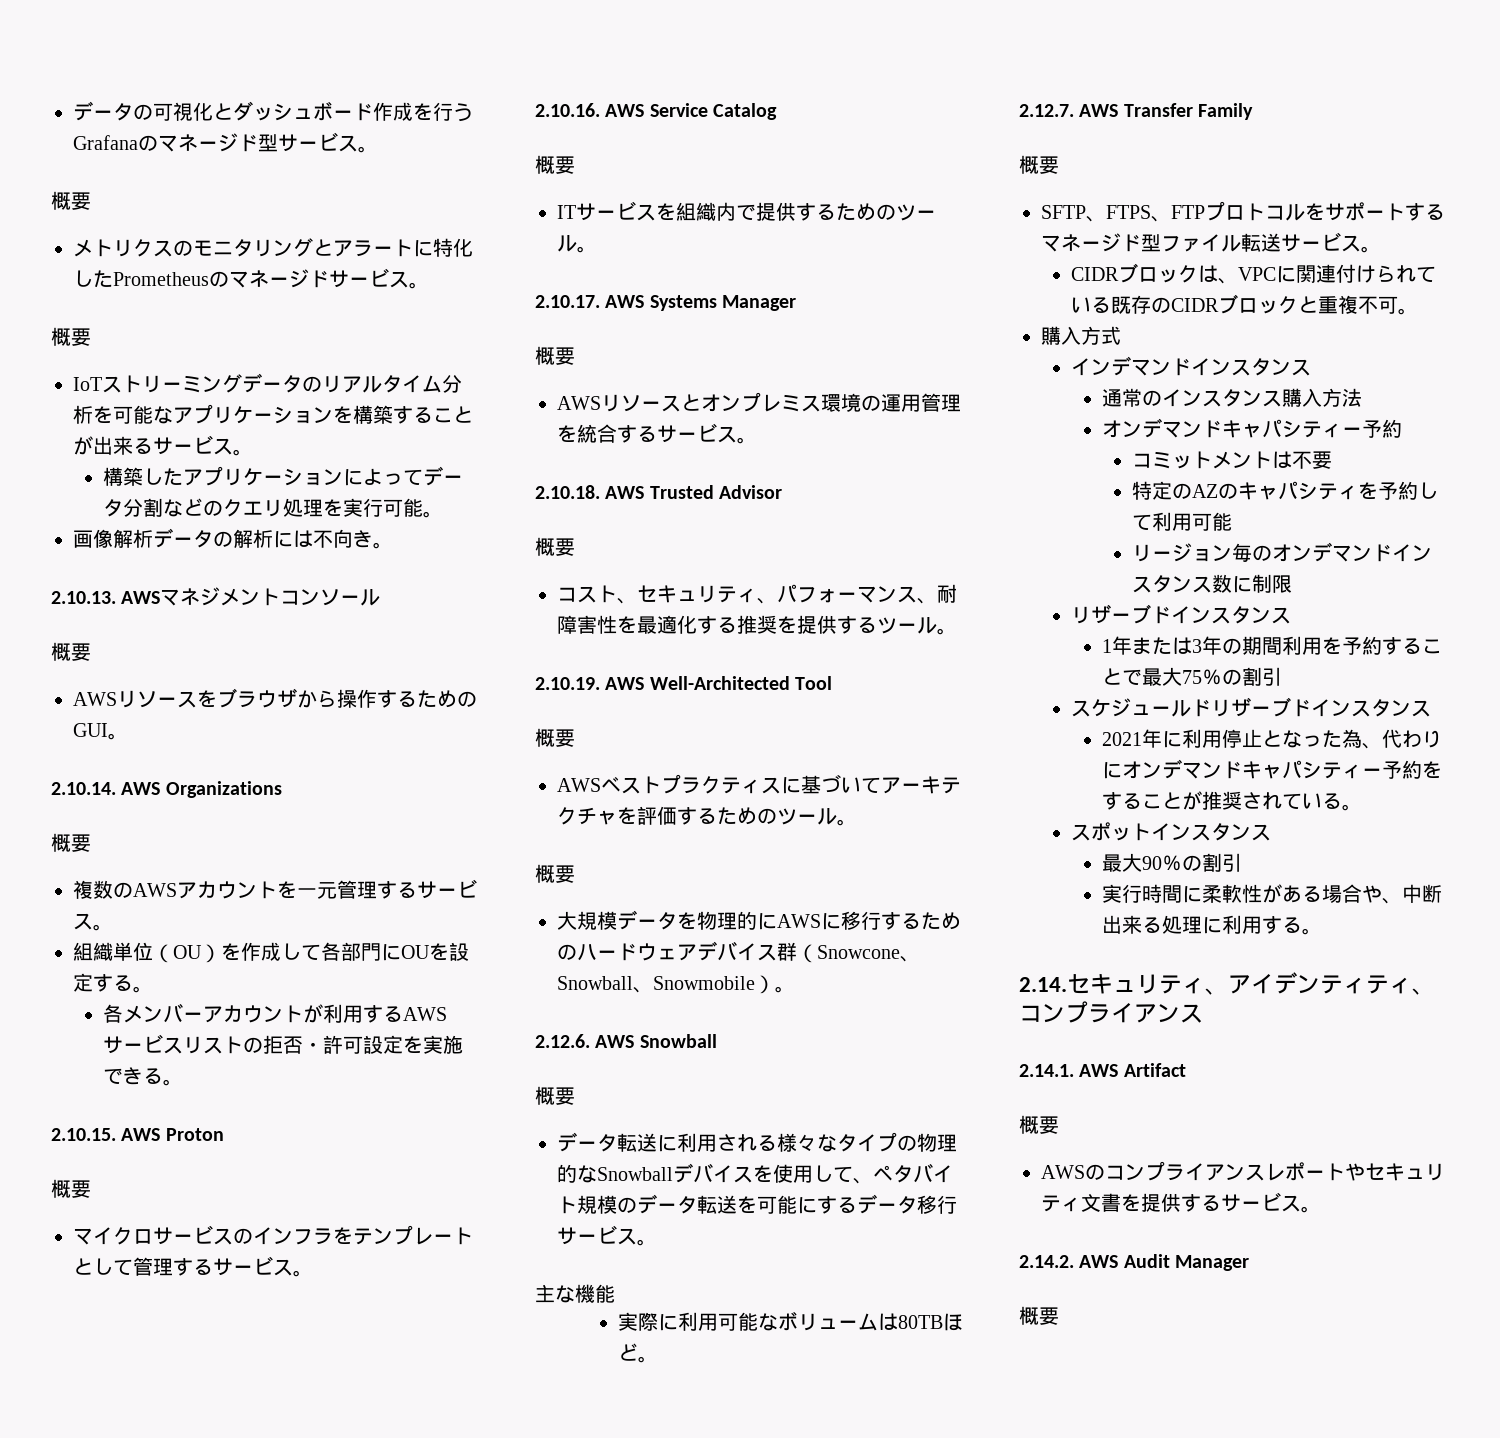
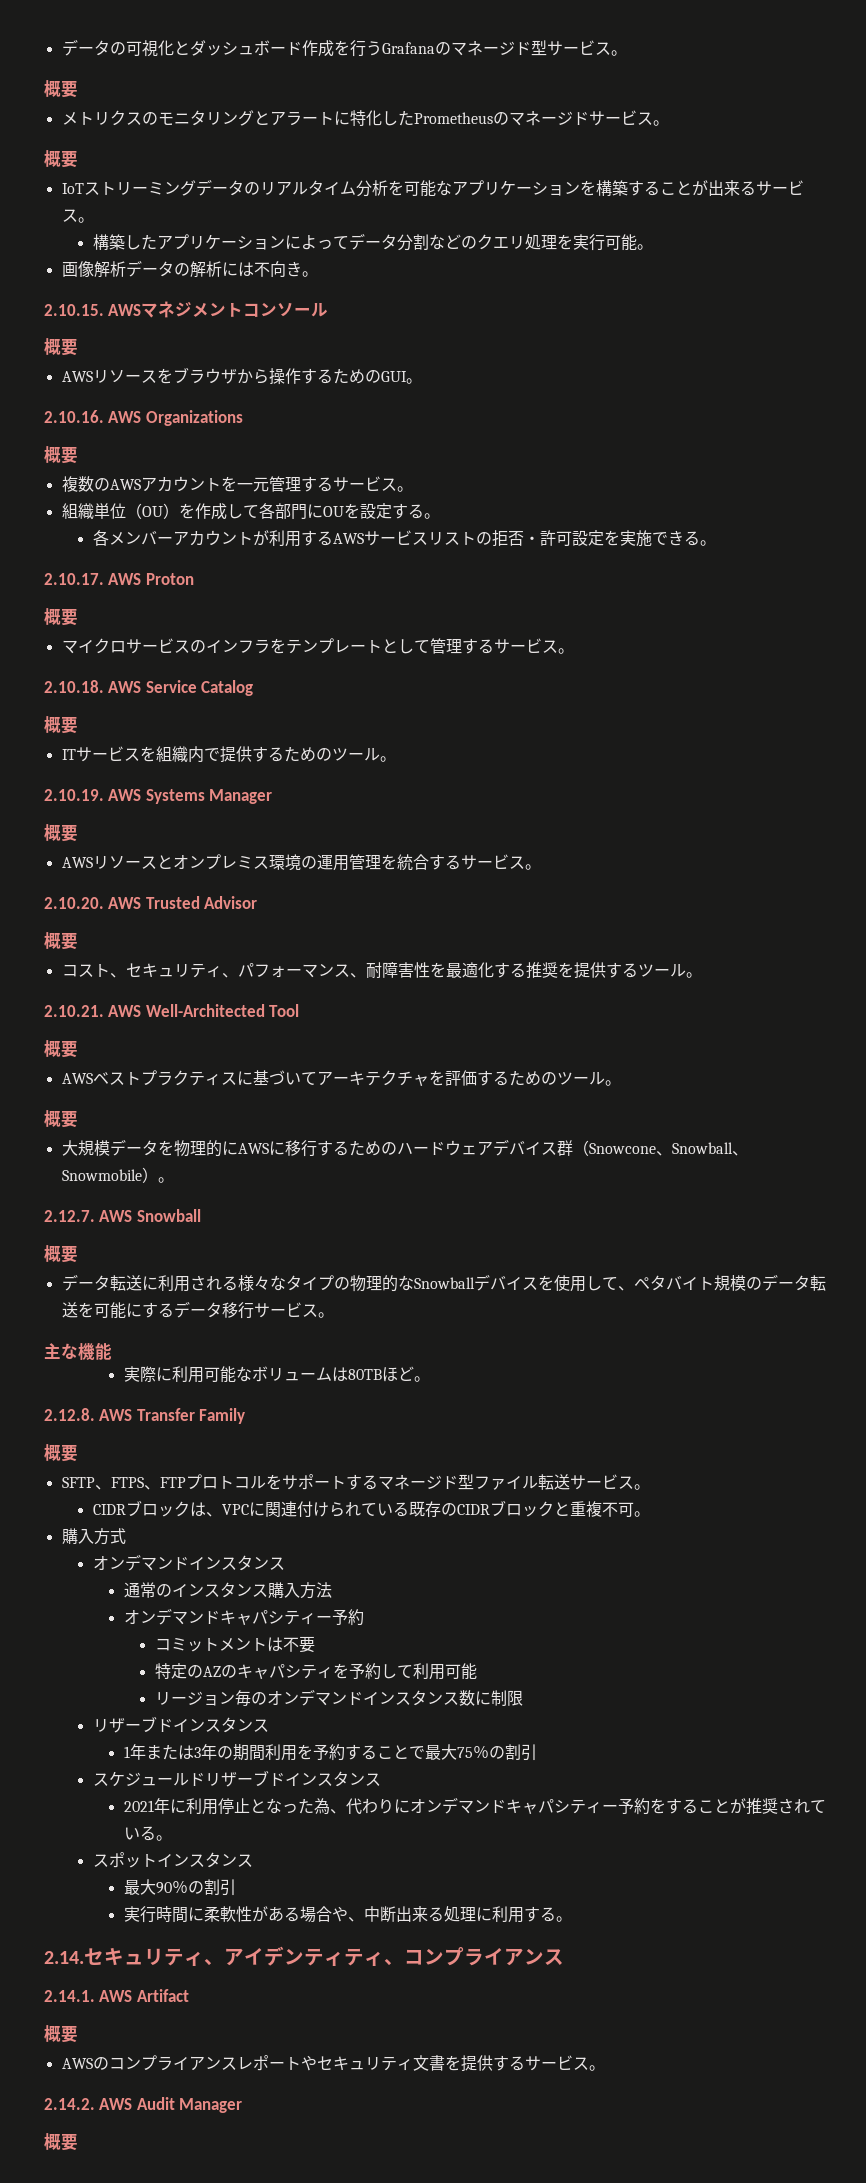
[51,591,116,604] 2.10.13. -> [44,304,104,316] 2.10.15.
[51,782,116,795] 2.10.14. -> [44,410,104,423] 2.10.16.
[51,1128,116,1141] 2.10.15. -> [44,573,104,585] 2.10.17.
[535,103,600,117] 2.10.16. -> [44,680,104,693] 2.10.18.
[535,295,600,308] 2.10.17. -> [44,789,104,801] 2.10.19.
[535,485,600,499] 2.10.18. -> [44,897,104,909] 2.10.20.
[535,677,600,690] 2.10.19. -> [44,1005,104,1017] 2.10.21.
[535,1034,590,1048] 2.12.6. -> [44,1210,95,1222] 2.12.7.
[1019,104,1074,117] 2.12.7. -> [44,1408,95,1421] 2.12.8.
[1071,358,1092,376] イ -> [92,1556,109,1570] オ

